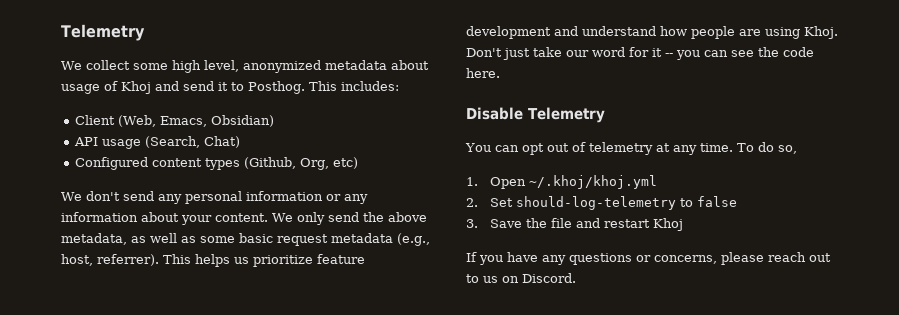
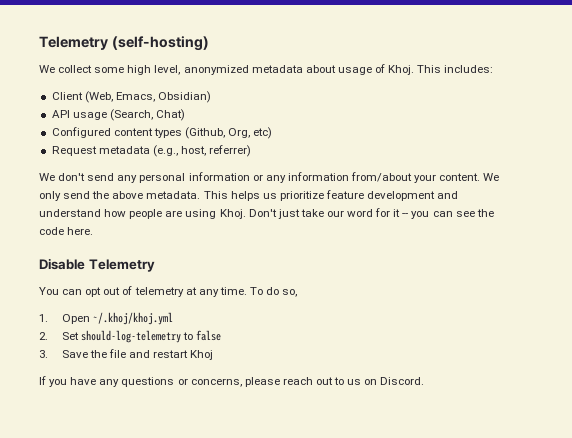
[61,24,145,41] Telemetry -> [39,36,209,51] Telemetry (self-hosting)
[121,81,305,94] Khoj and send it to Posthog. -> [388,65,415,75] Khoj.
(358, 163) none -> [51,145,252,157] // Request metadata (e.g., host, referrer)
[141,212,179,222] about -> [350,172,412,182] from/about
[61,233,430,246] [61,254,159,266] metadata, as well as some basic request metadata (e.g., host, referrer). -> [146,191,201,199] metadata.

